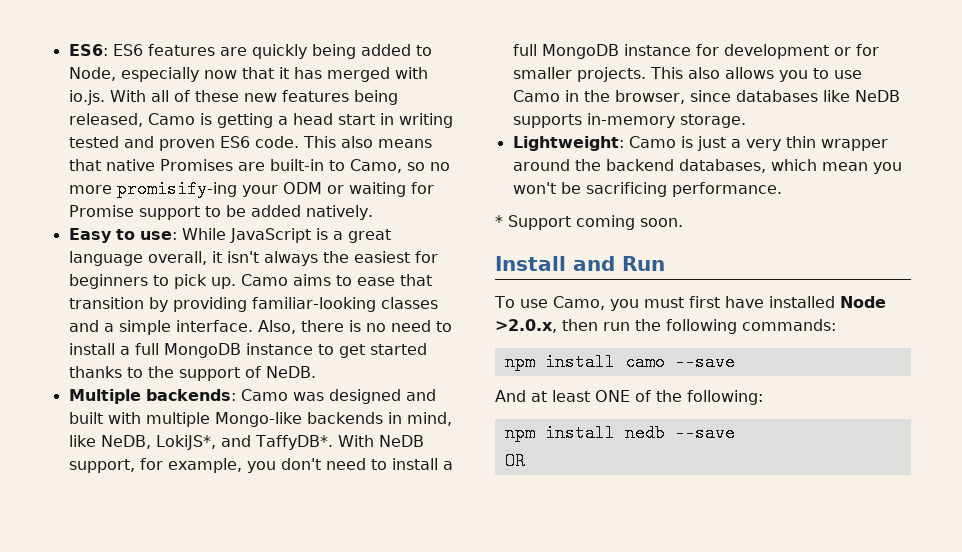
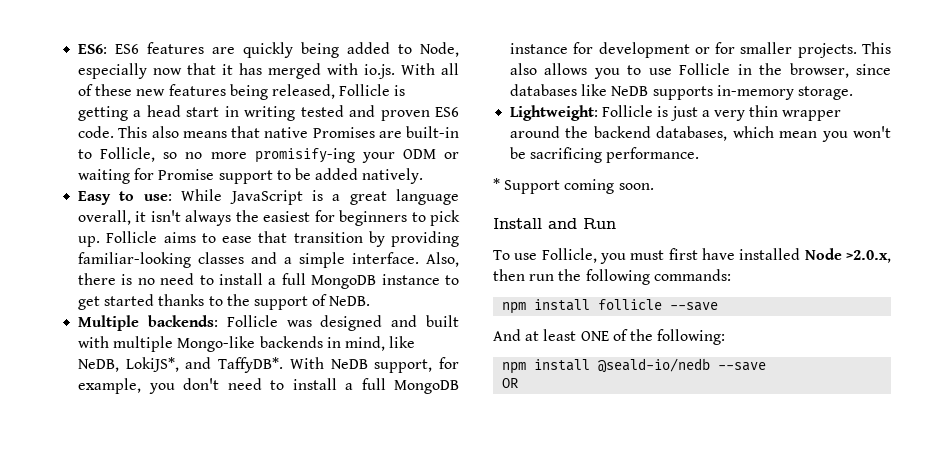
[147,113,195,125] Camo -> [339,84,391,96] Follicle
[349,159,402,173] Camo, -> [100,147,156,162] Follicle,
[240,274,288,286] Camo -> [106,231,158,243] Follicle
[240,389,288,401] Camo -> [226,315,278,327] Follicle
[512,90,560,102] Camo -> [679,63,731,75] Follicle
[628,136,676,148] Camo -> [602,105,654,117] Follicle
[552,296,605,310] Camo, -> [541,248,597,263] Follicle,
[624,353,665,371] camo -> [598,299,663,310] follicle
[624,424,665,442] nedb -> [598,358,711,373] @seald-io/nedb

